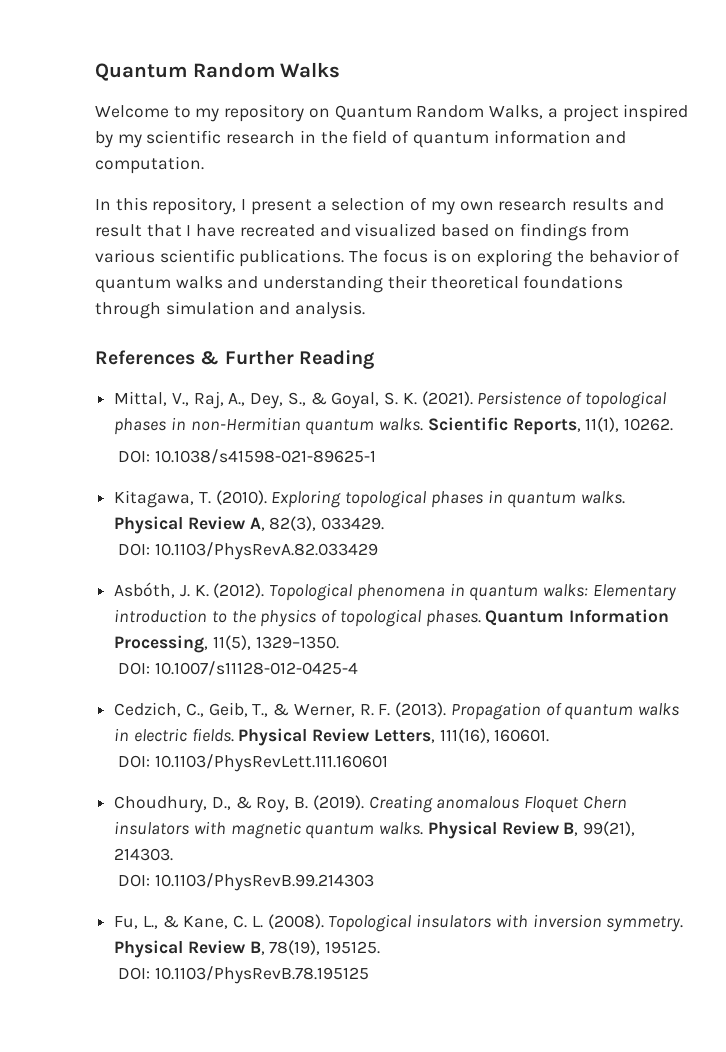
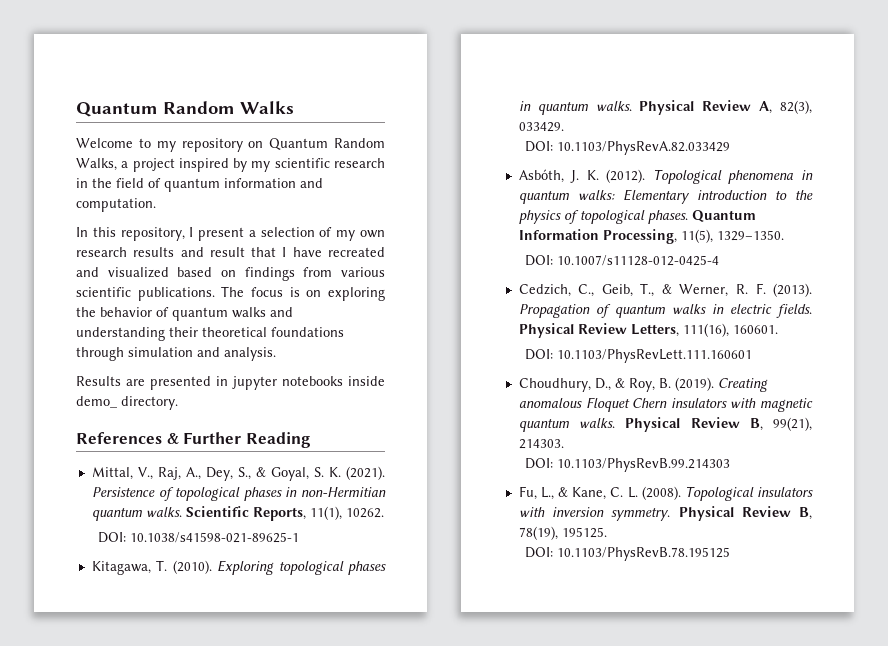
(366, 310) none -> [76,376,385,390] [76,396,178,410] // Results are presented in jupyter notebooks inside demo_ directory.

